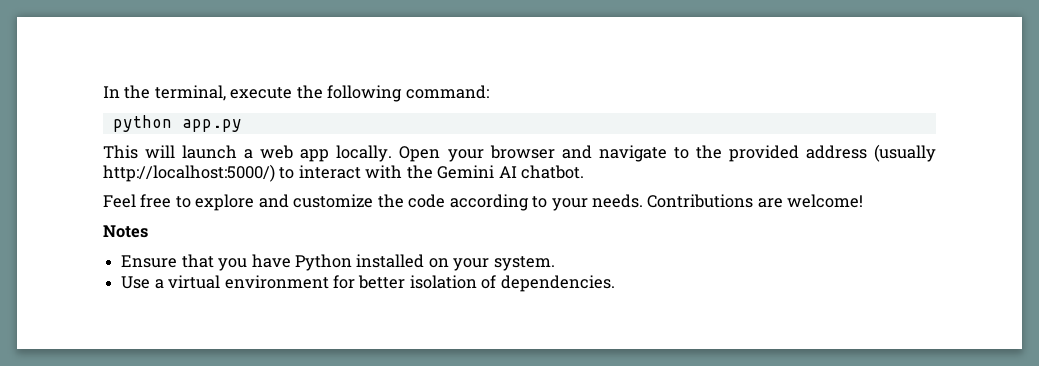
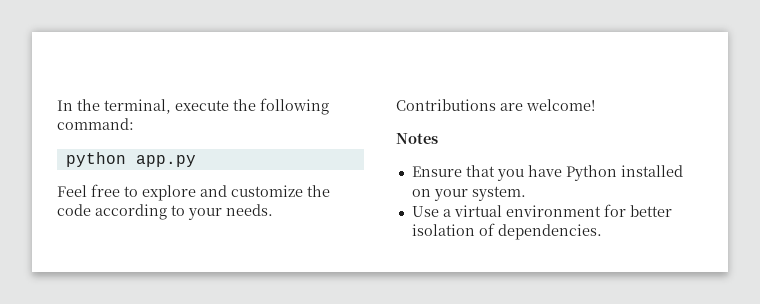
[103,144,936,162] [103,164,585,182] // This will launch a web app locally. Open your browser and navigate to the provided address (usually http://localhost:5000/) to interact with the Gemini AI chatbot. -> (196, 161) none

